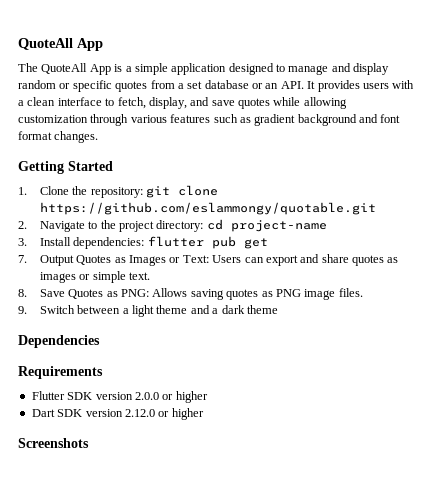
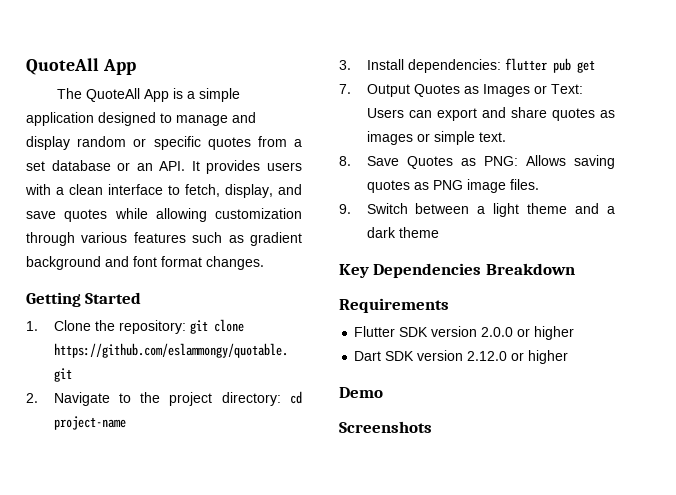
(278, 309) none -> [339,264,369,278] Key
(100, 341) none -> [485,263,575,275] Breakdown
(204, 414) none -> [339,387,383,398] // Demo

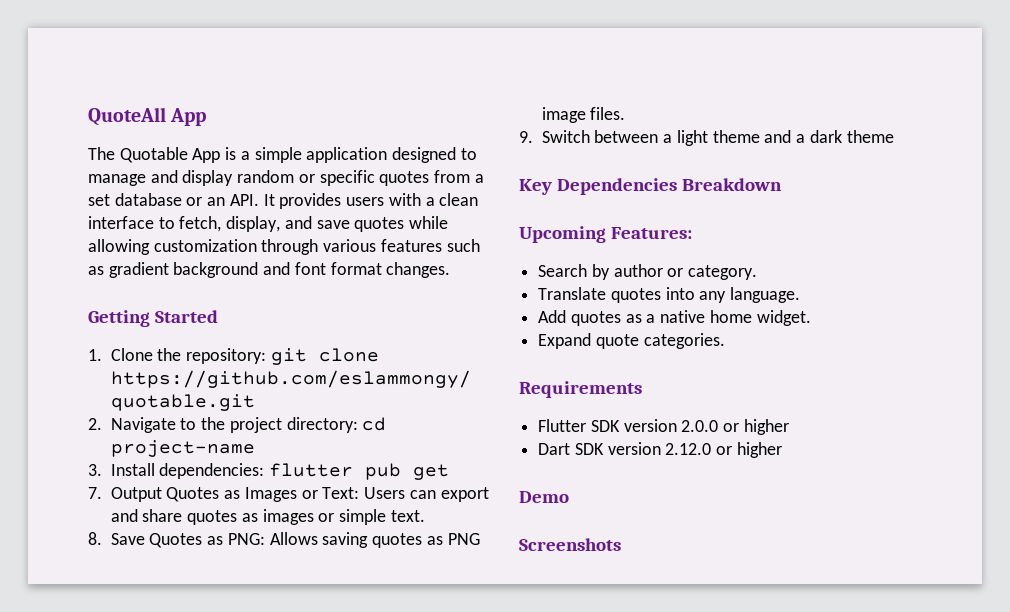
[85,88,140,102] QuoteAll -> [119,147,188,163] Quotable
(575, 269) none -> [519,226,692,243] [538,264,758,280] [538,287,801,303] [538,310,811,326] [538,333,725,349] // Upcoming Features: // Search by author or category. // Translate quotes into any language. // Add quotes as a native home widget. // Expand quote categories.

